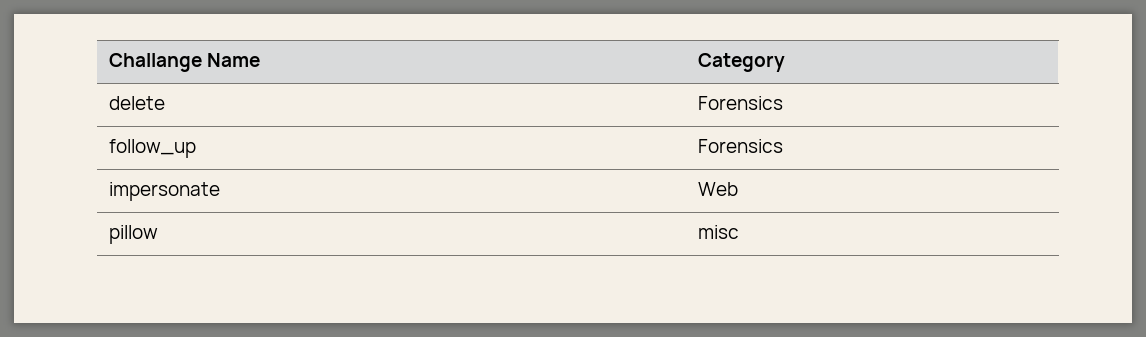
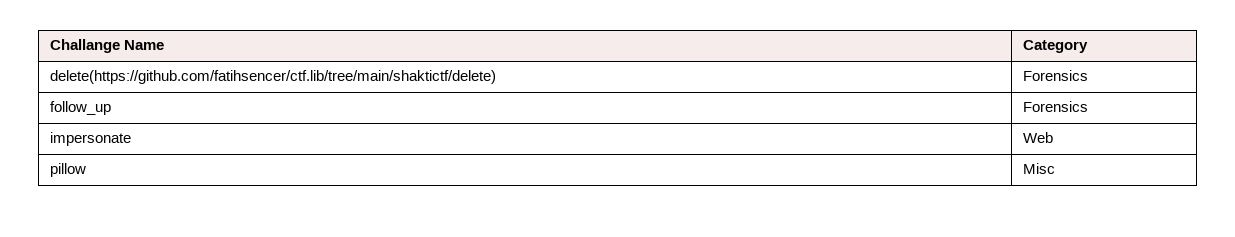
[108,96,165,110] delete -> [49,70,496,84] delete(https://github.com/fatihsencer/ctf.lib/tree/main/shaktictf/delete)
[697,225,739,239] misc -> [1022,163,1055,174] Misc

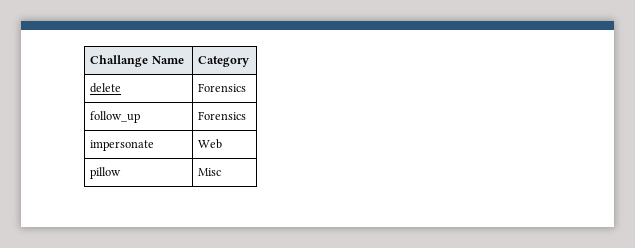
[49,70,496,84] delete(https://github.com/fatihsencer/ctf.lib/tree/main/shaktictf/delete) -> [90,83,122,93] delete

